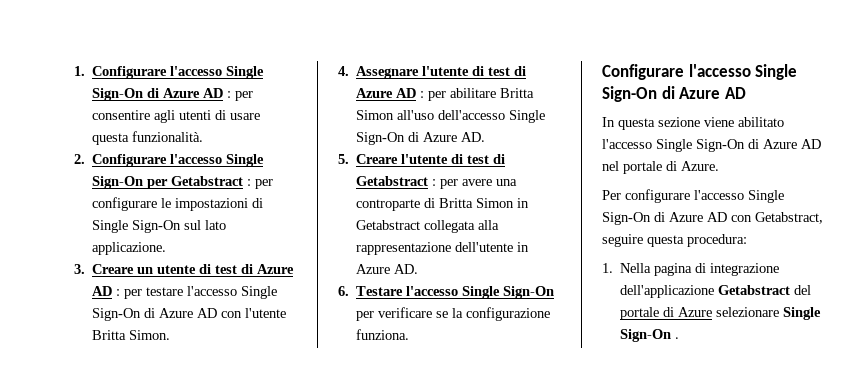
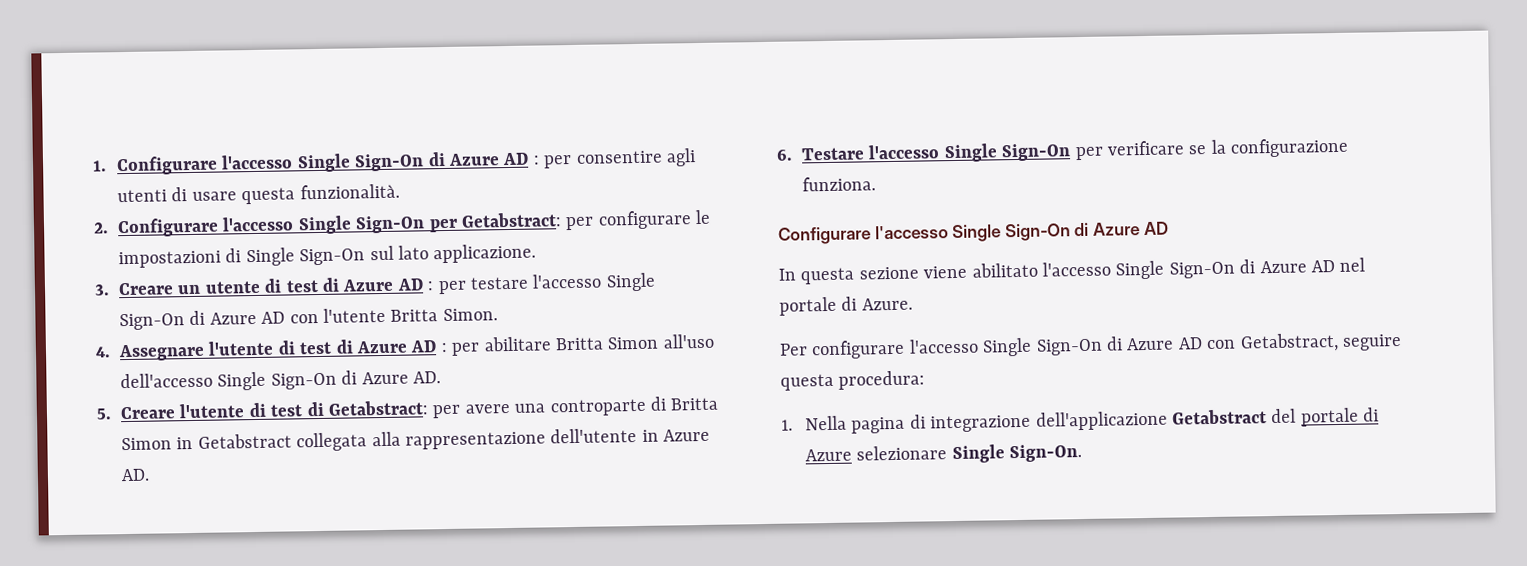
[171,176,252,186] Getabstract : -> [461,212,563,228] Getabstract:
[356,176,437,186] Getabstract : -> [328,400,430,416] Getabstract:
[620,329,680,342] Sign-On . -> [1009,444,1083,463] Sign-On.

